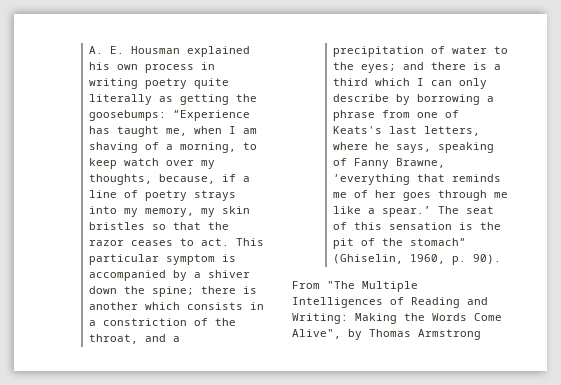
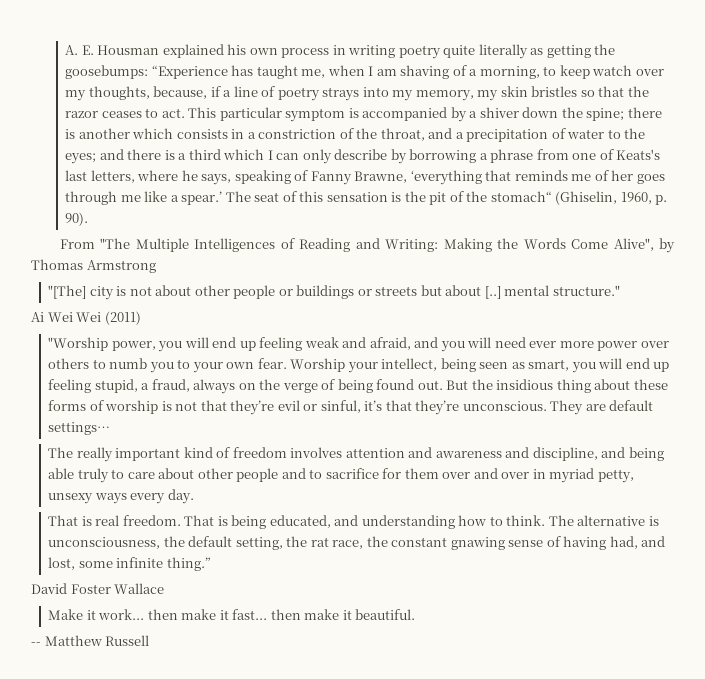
(481, 334) none -> [48,285,620,300] [31,311,141,325] [48,337,669,352] [48,358,670,373] [48,379,668,394] [48,400,654,415] [48,422,111,435] [48,447,664,462] [48,468,634,483] [48,489,194,504] [48,515,659,529] [48,536,666,550] [48,557,211,571] [31,583,165,594] [48,609,416,620] [31,635,150,646] // "[The] city is not about other people or buildings or streets but about [..] mental structure." // Ai Wei Wei (2011) // "Worship power, you will end up feeling weak and afraid, and you will need ever more power over others to numb you to your own fear. Worship your intellect, being seen as smart, you will end up feeling stupid, a fraud, always on the verge of being found out. But the insidious thing about these forms of worship is not that they’re evil or sinful, it’s that they’re unconscious. They are default settings… // The really important kind of freedom involves attention and awareness and discipline, and being able truly to care about other people and to sacrifice for them over and over in myriad petty, unsexy ways every day. // That is real freedom. That is being educated, and understanding how to think. The alternative is unconsciousness, the default setting, the rat race, the constant gnawing sense of having had, and lost, some infinite thing.” // David Foster Wallace // Make it work... then make it fast... then make it beautiful. // -- Matthew Russell

